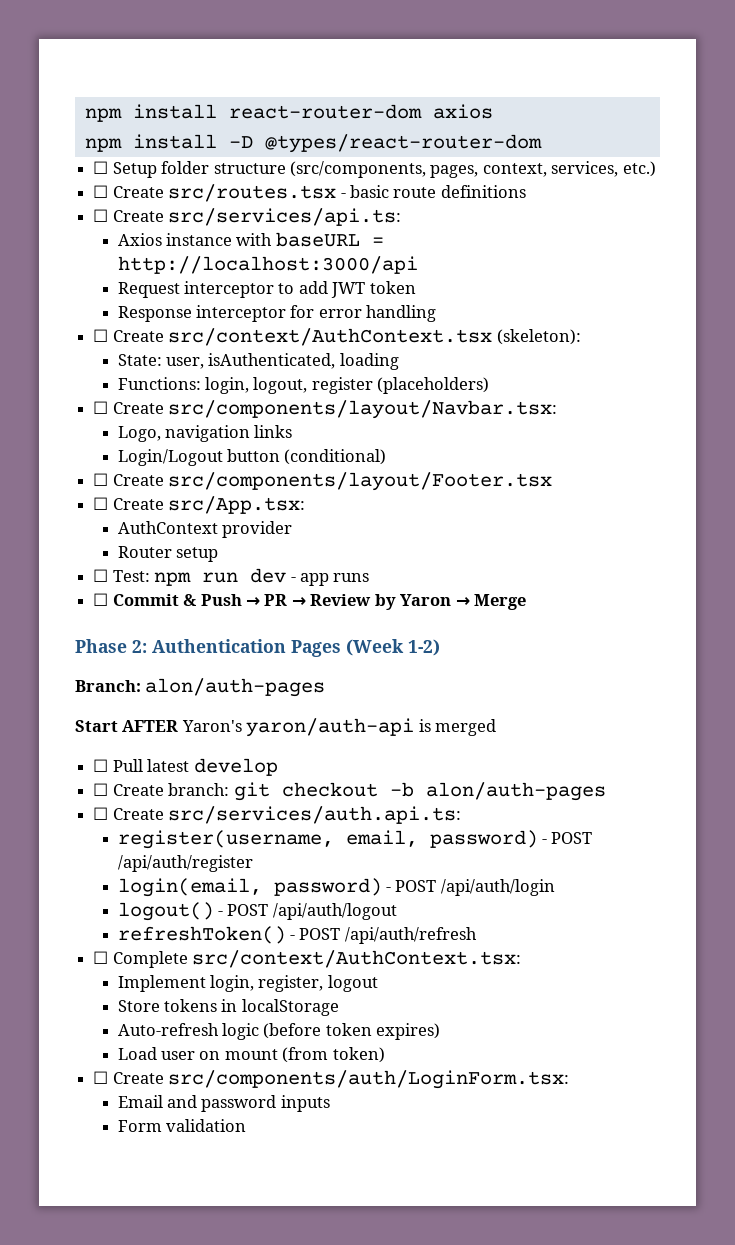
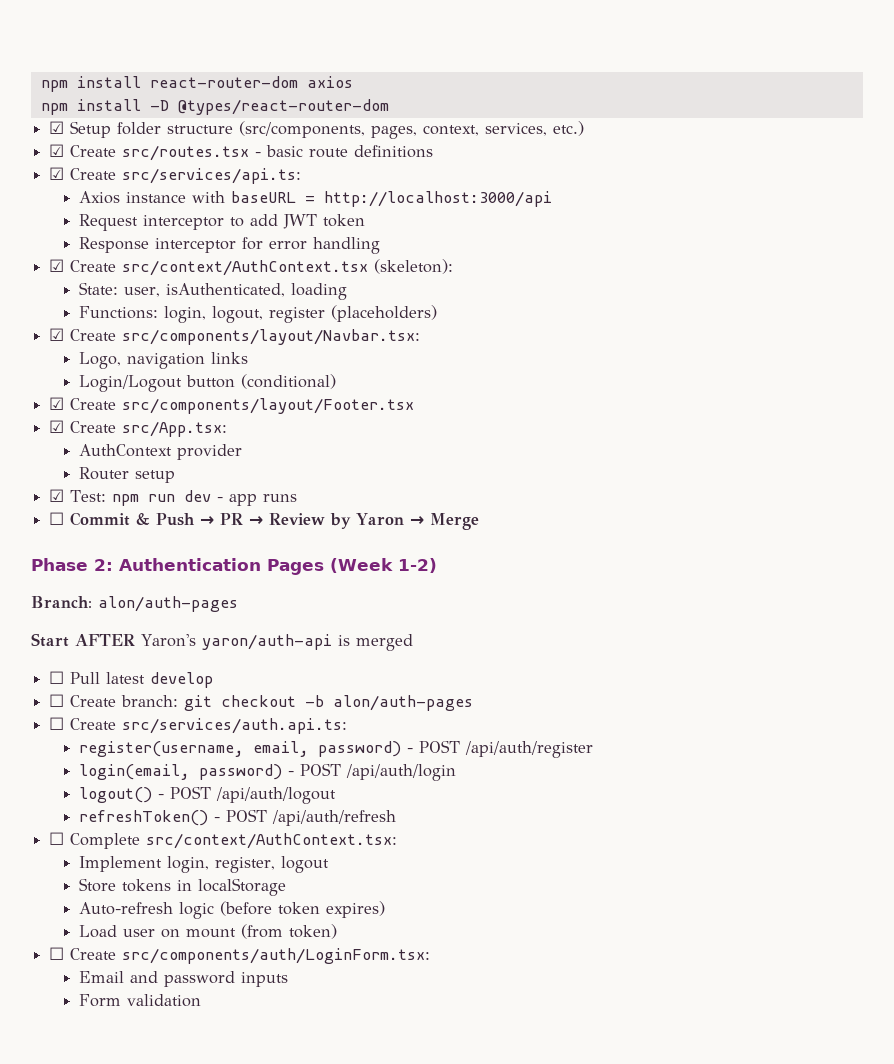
[93,161,109,174] ☐ -> [49,121,65,134] ☑
[93,185,109,198] ☐ -> [49,144,65,157] ☑
[93,209,109,222] ☐ -> [49,167,65,180] ☑
[93,329,109,342] ☐ -> [49,259,65,272] ☑
[93,401,109,414] ☐ -> [49,328,65,341] ☑
[93,473,109,486] ☐ -> [49,397,65,410] ☑
[93,497,109,510] ☐ -> [49,420,65,433] ☑
[93,569,109,582] ☐ -> [49,489,65,502] ☑

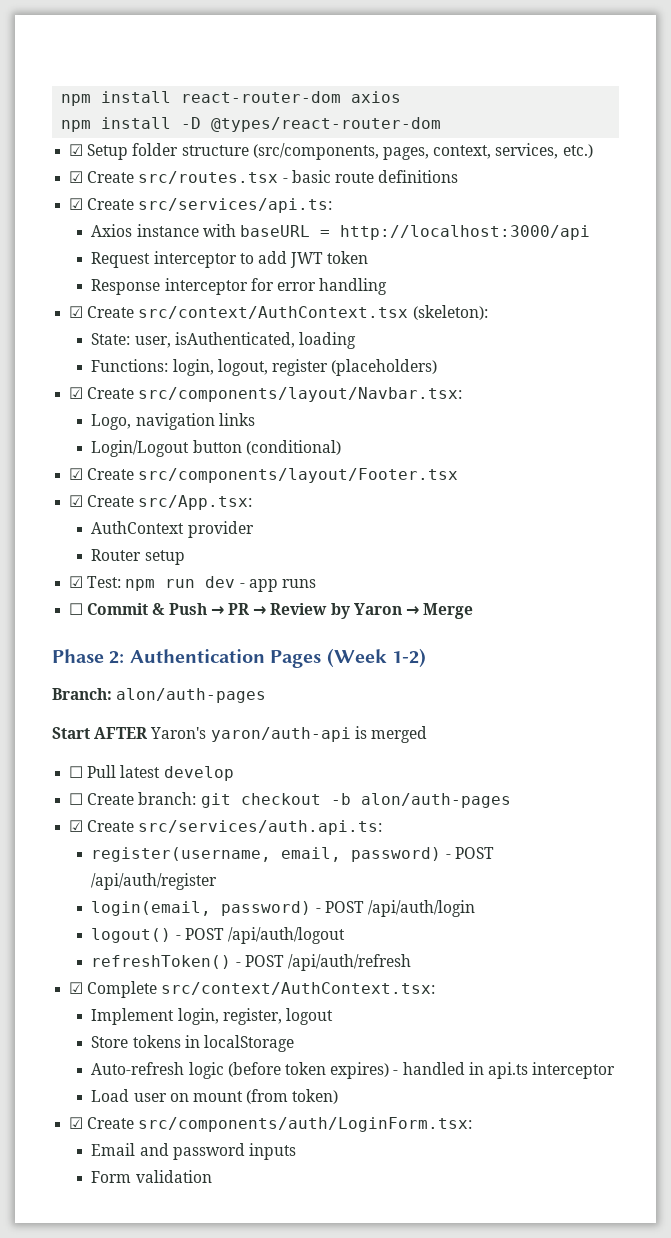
[49,717,65,730] ☐ -> [69,820,84,832] ☑
[49,832,65,845] ☐ -> [69,982,84,994] ☑
(386, 909) none -> [393,1062,616,1079] - handled in api.ts interceptor
[49,947,65,960] ☐ -> [69,1117,84,1129] ☑

